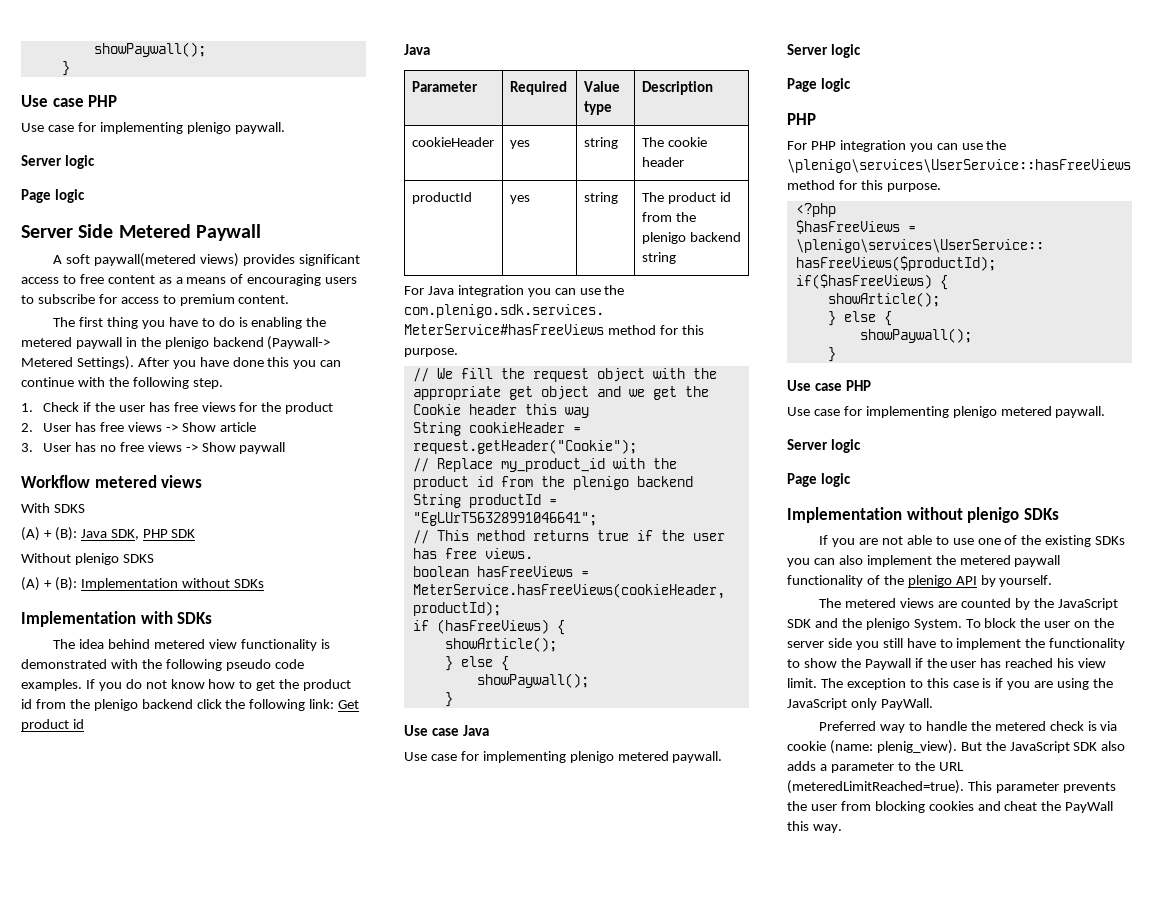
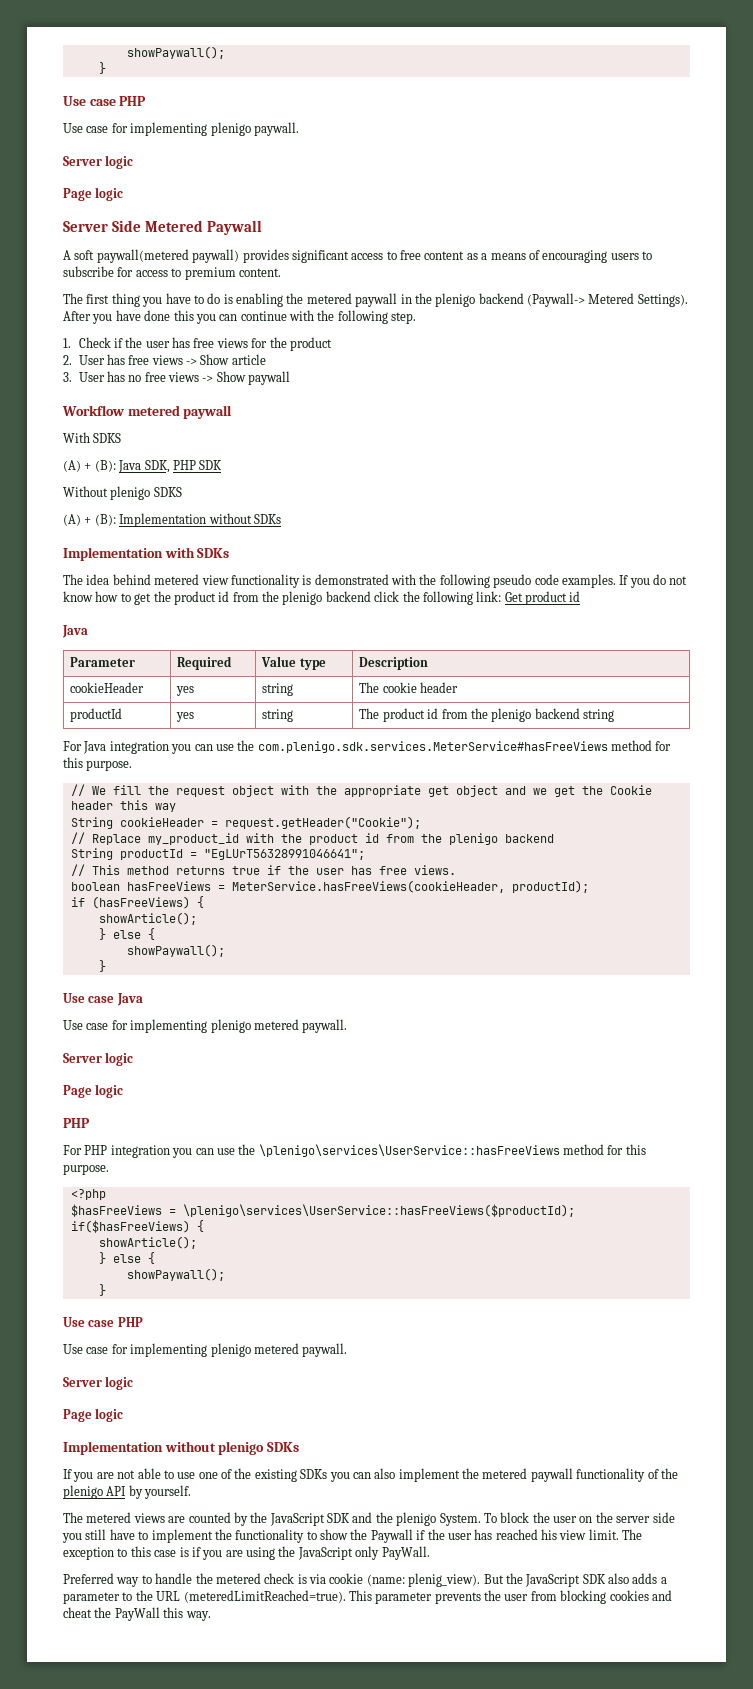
[199,253,239,267] views) -> [192,249,240,263] paywall)
[161,475,203,488] views -> [183,405,233,419] paywall

